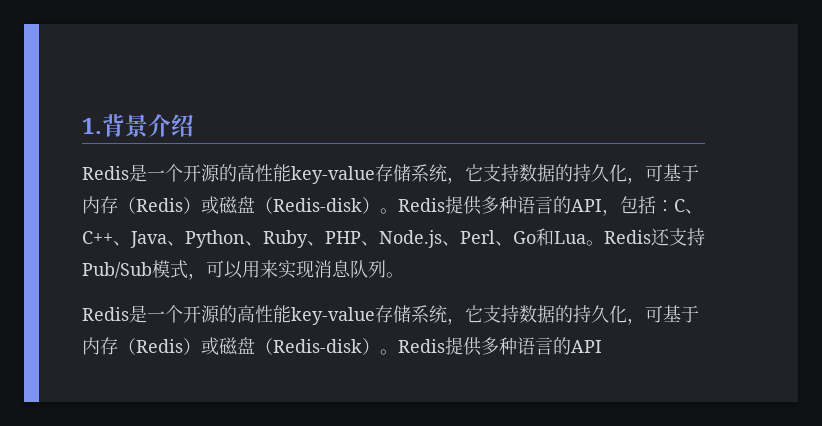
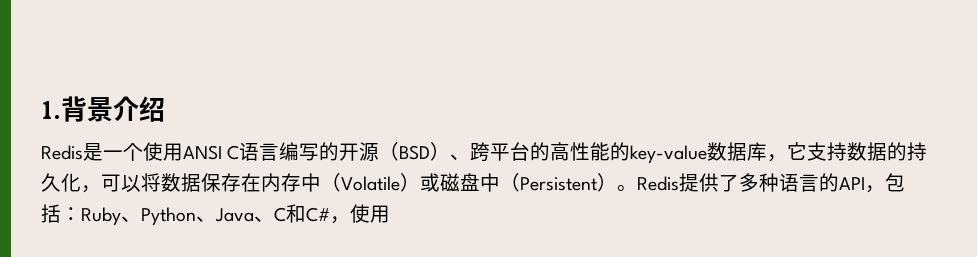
[183,164,699,184] [82,196,482,215] 开源的高性能key-value存储系统，它支持数据的持久化，可基于内存（Redis）或磁盘（Redis-disk）。Redis提供 -> [143,142,928,164] [41,173,739,193] 使用ANSI C语言编写的开源（BSD）、跨平台的高性能的key-value数据库，它支持数据的持久化，可以将数据保存在内存中（Volatile）或磁盘中（Persistent）。Redis提供了
[674,199,703,214] [82,228,705,248] [82,260,404,280] [82,305,699,325] [82,337,602,356] C、C++、Java、Python、Ruby、PHP、Node.js、Perl、Go和Lua。Redis还支持Pub/Sub模式，可以用来实现消息队列。 // Redis是一个开源的高性能key-value存储系统，它支持数据的持久化，可基于内存（Redis）或磁盘（Redis-disk）。Redis提供多种语言的API -> [81,204,390,226] Ruby、Python、Java、C和C#，使用

